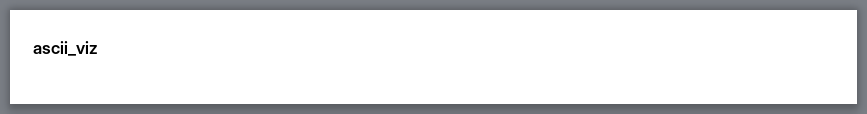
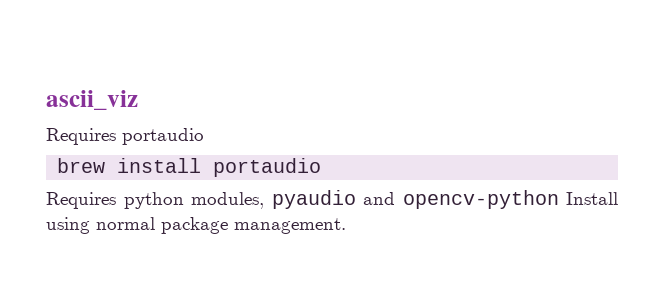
(98, 48) none -> [46,128,204,145] [57,158,322,177] [46,190,618,209] [46,217,346,234] // Requires portaudio // brew install portaudio // Requires python modules, pyaudio and opencv-python Install using normal package management.

